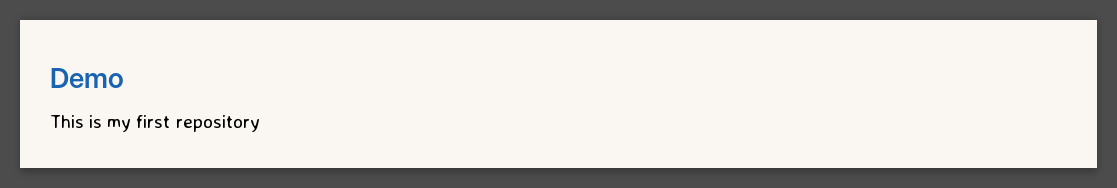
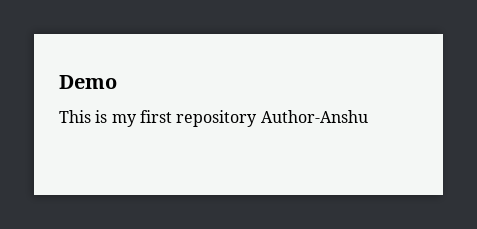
(260, 123) none -> [260,110,368,123] Author-Anshu

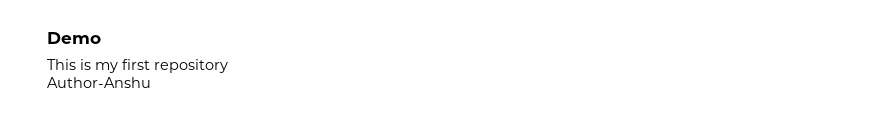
(258, 118) none -> (228, 66) //

